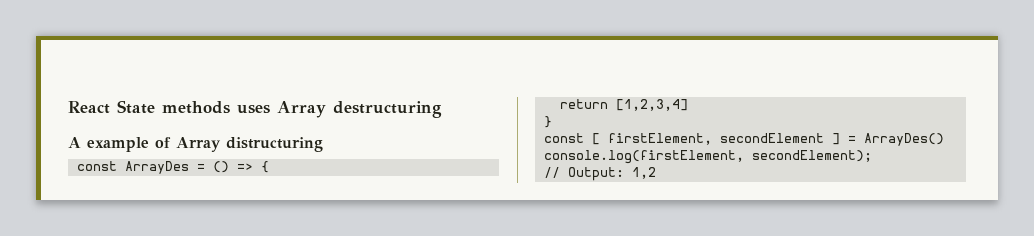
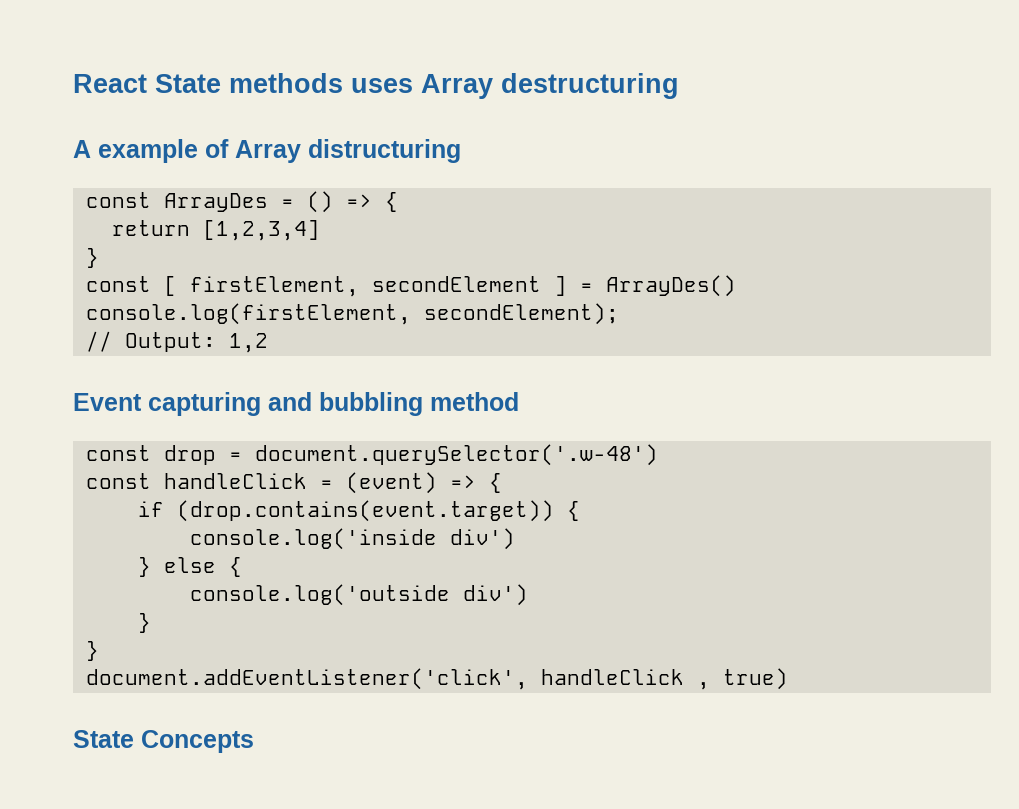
(656, 173) none -> [73,392,519,416] [85,444,658,466] [85,472,502,494] [137,500,580,522] [189,528,515,550] [137,557,242,577] [189,584,528,606] [137,613,151,633] [85,641,99,661] [85,668,788,690] [73,730,254,753] // Event capturing and bubbling method // const drop = document.querySelector('.w-48') // const handleClick = (event) => { // if (drop.contains(event.target)) { // console.log('inside div') // } else { // console.log('outside div') // } // } // document.addEventListener('click', handleClick , true) // State Concepts

